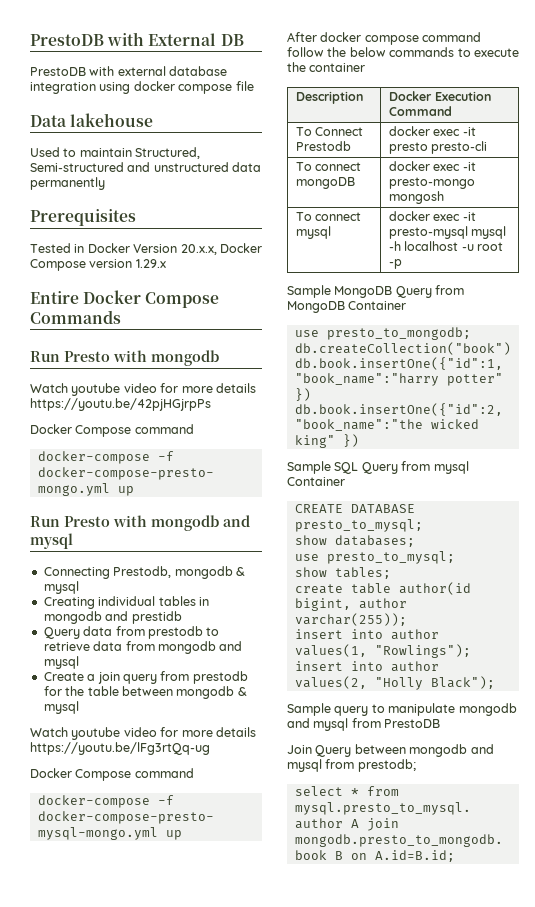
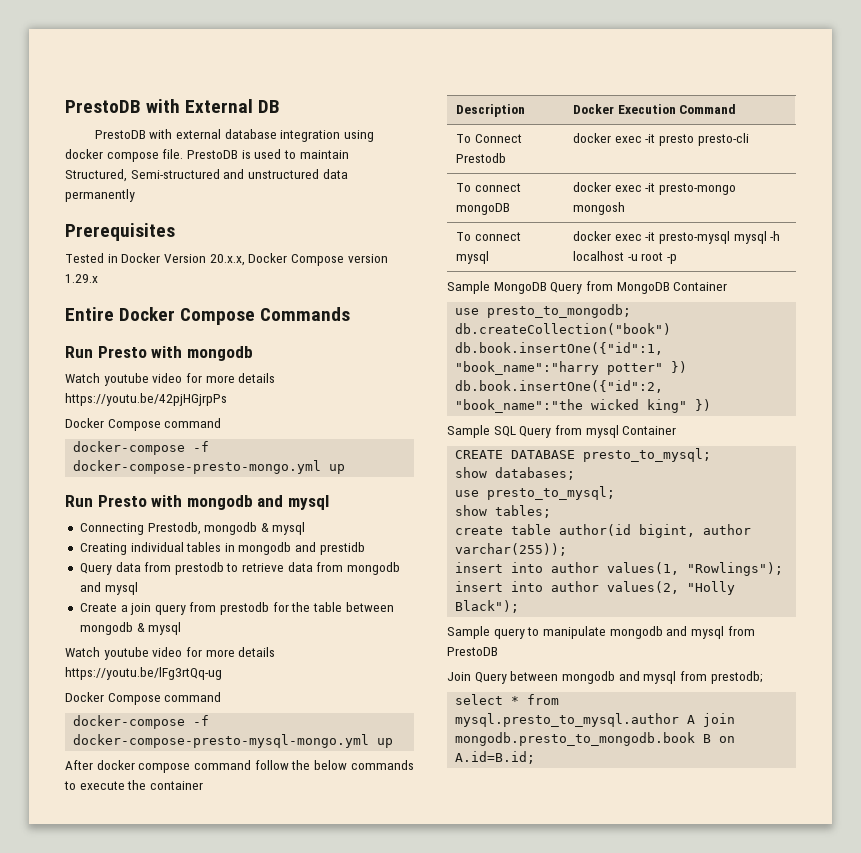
[235,81,254,91] [30,113,154,127] [30,147,60,157] file // Data lakehouse // Used -> [162,149,282,159] file. PrestoDB is used

